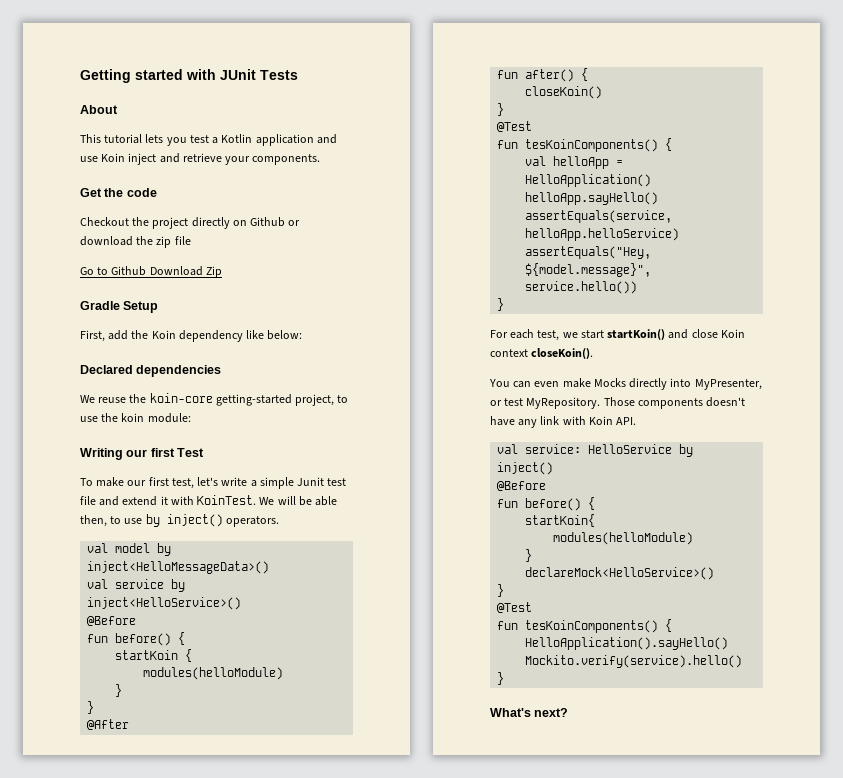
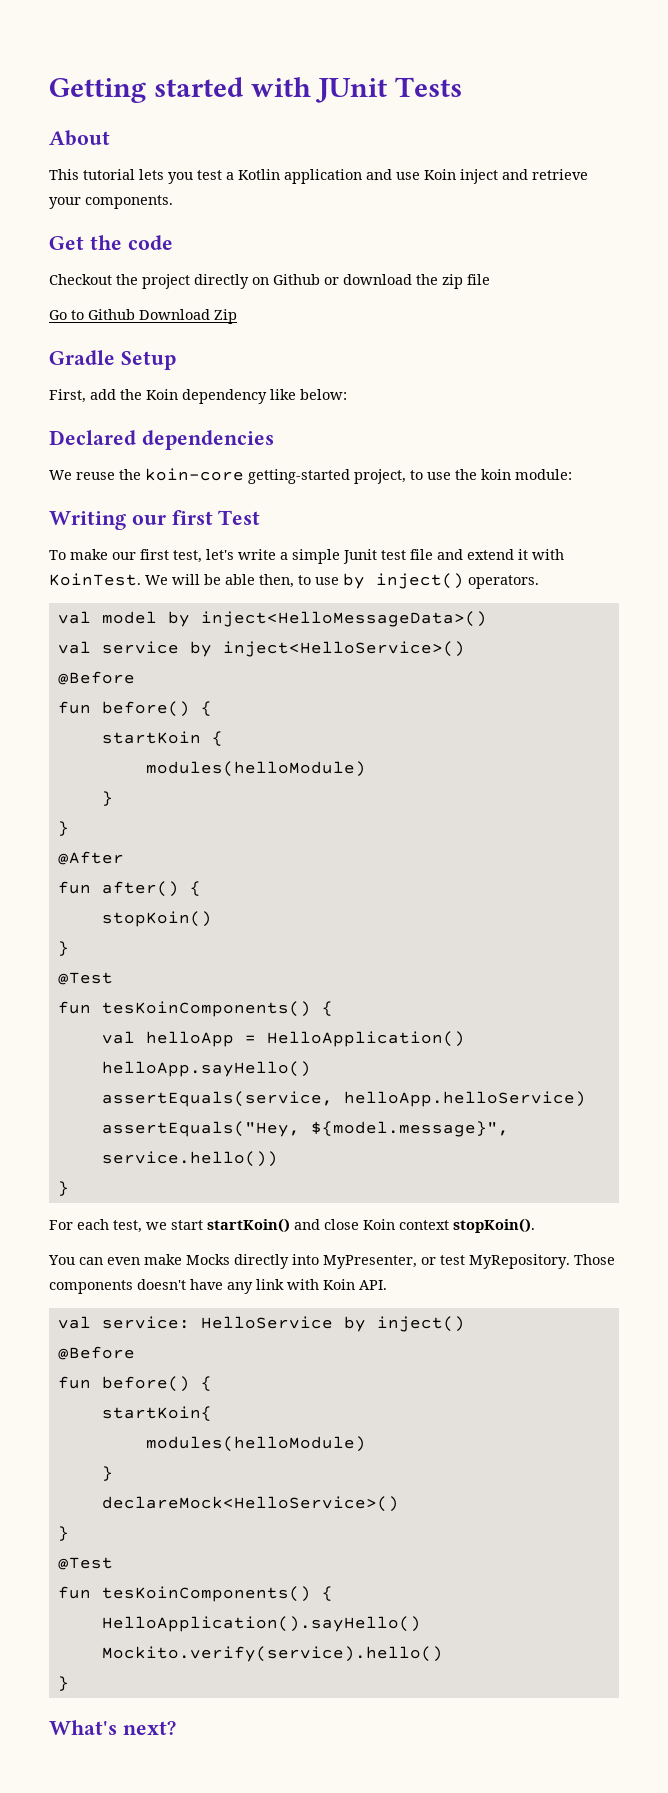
[525,86,603,99] closeKoin() -> [101,911,212,927] stopKoin()
[531,348,594,359] closeKoin(). -> [453,1218,535,1233] stopKoin().

